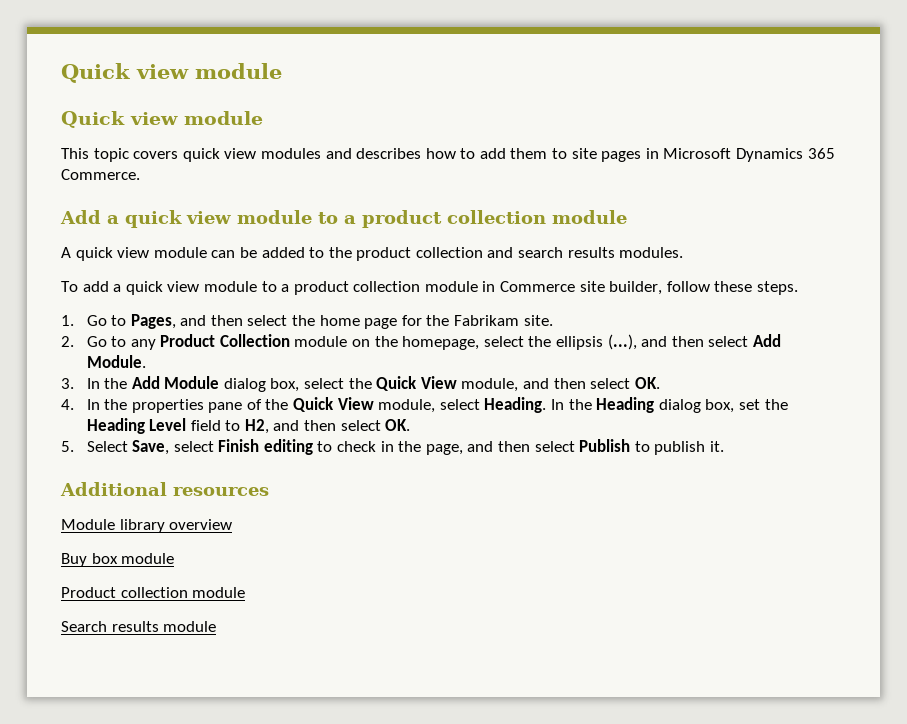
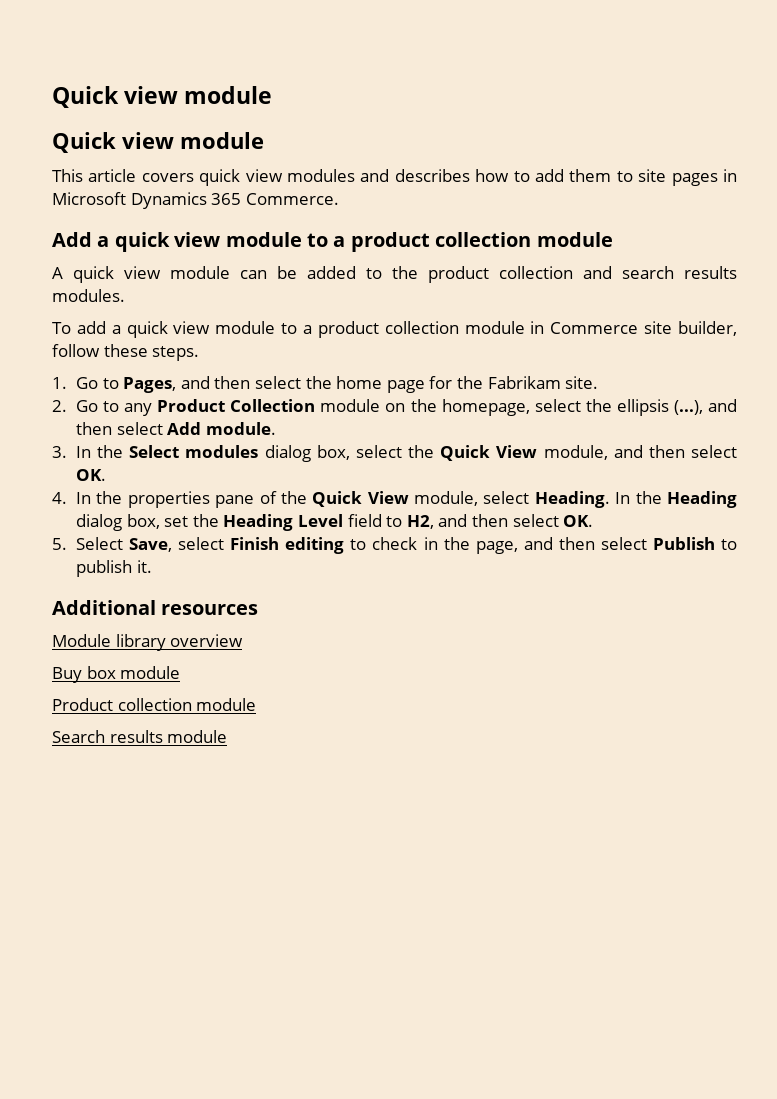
[93,148,129,162] topic -> [88,169,137,182] article
[86,355,146,368] Module. -> [205,422,276,435] module.
[131,376,220,389] Add Module -> [129,445,259,458] Select modules

